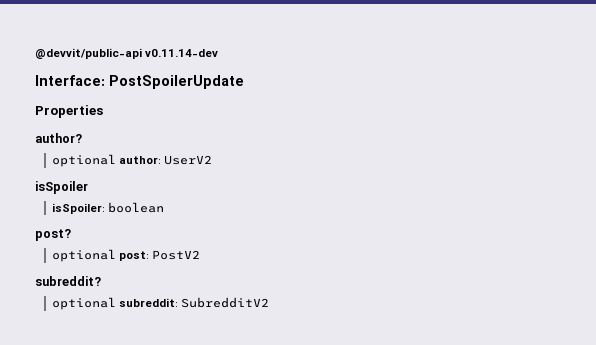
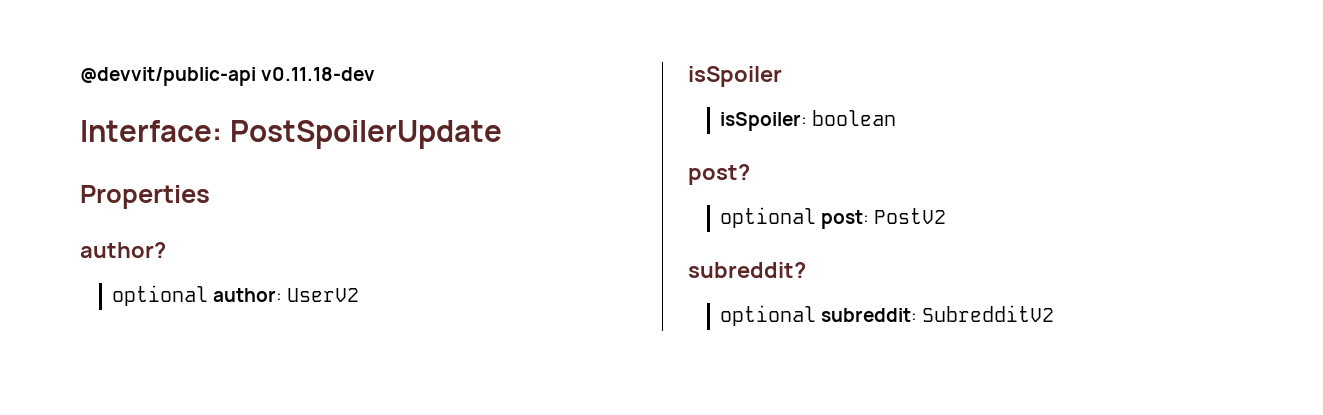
[145,49,219,57] v0.11.14-dev -> [261,67,376,81] v0.11.18-dev

